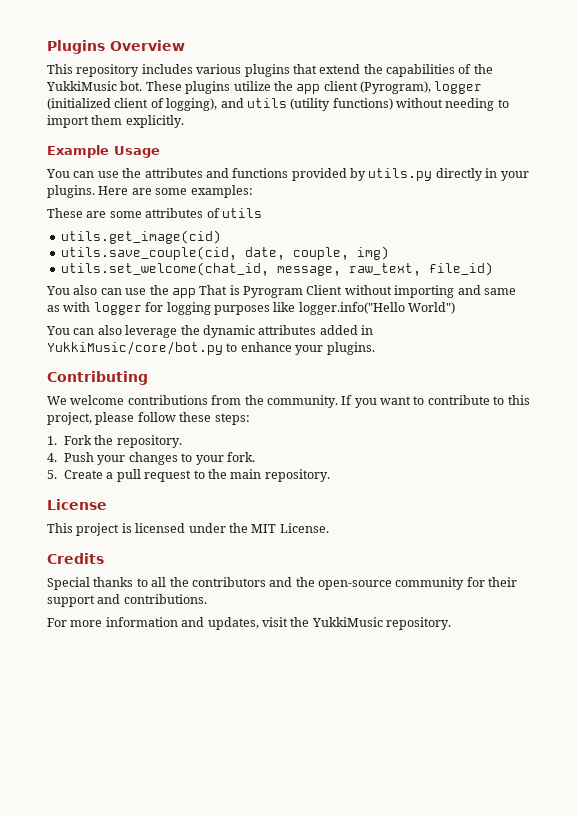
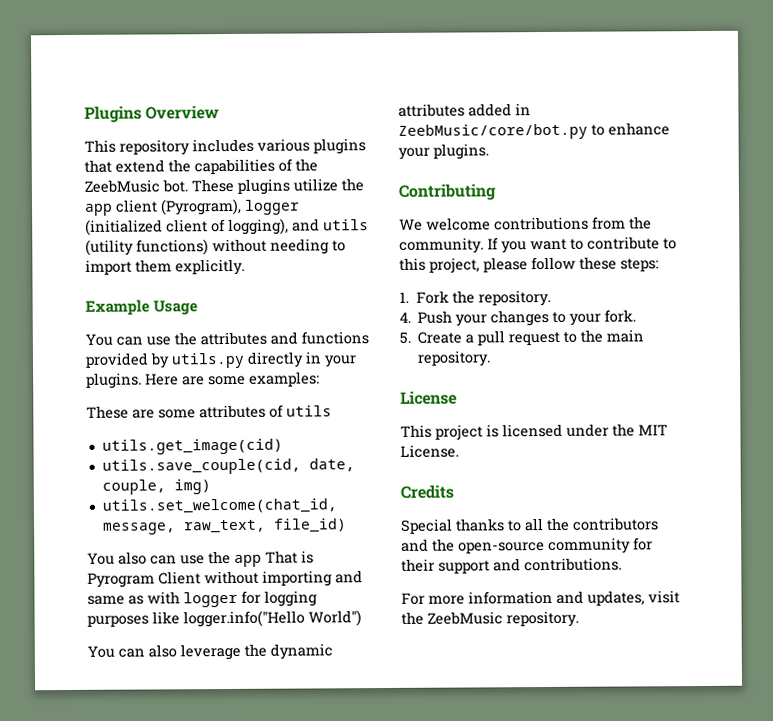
[46,81,117,91] YukkiMusic -> [84,179,160,193] ZeebMusic
[47,341,223,355] YukkiMusic/core/bot.py -> [398,123,588,140] ZeebMusic/core/bot.py
[311,617,383,627] YukkiMusic -> [427,611,503,625] ZeebMusic

